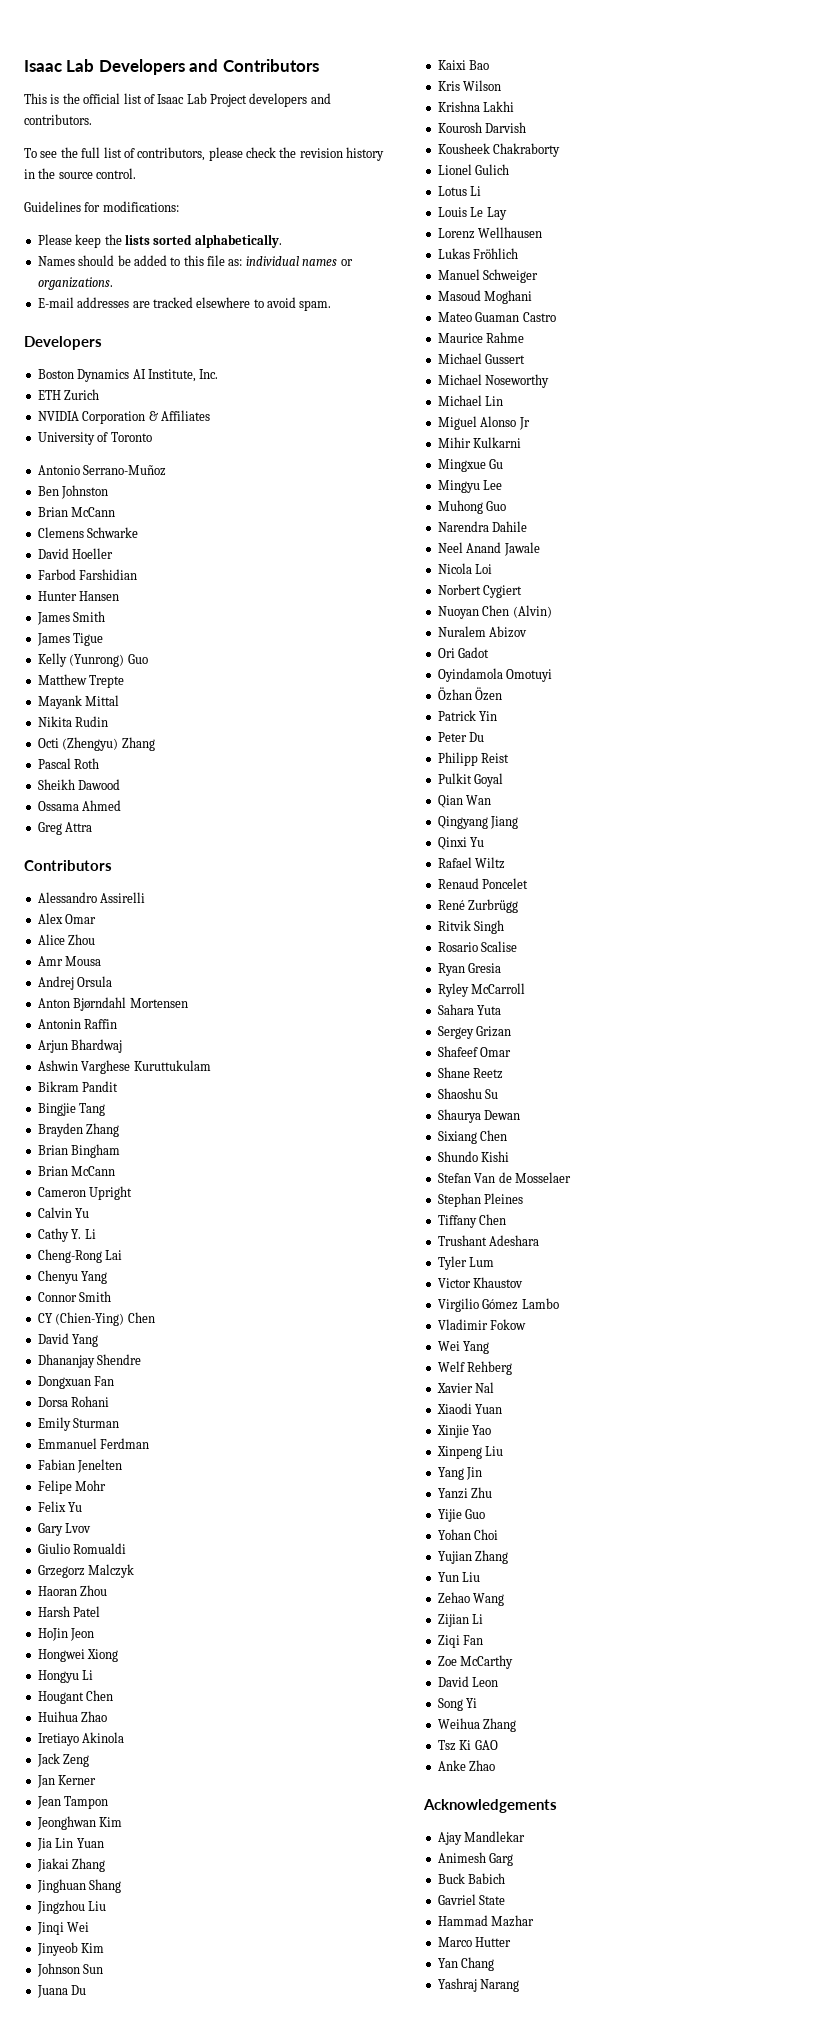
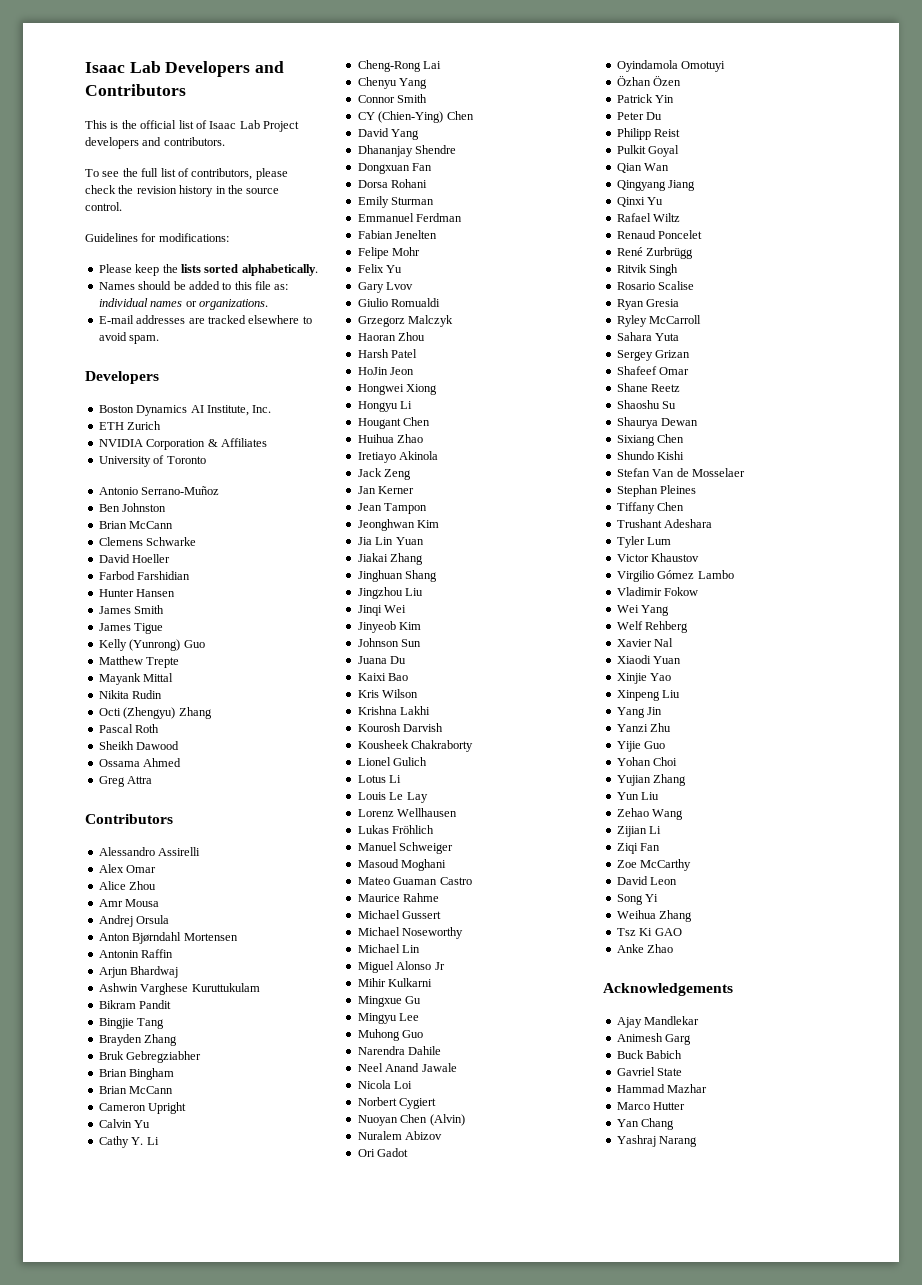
(120, 1130) none -> [98,1051,202,1063] // Bruk Gebregziabher

